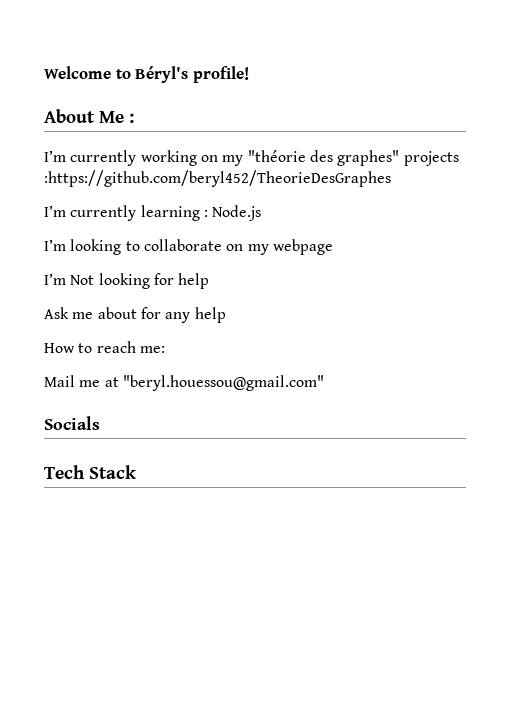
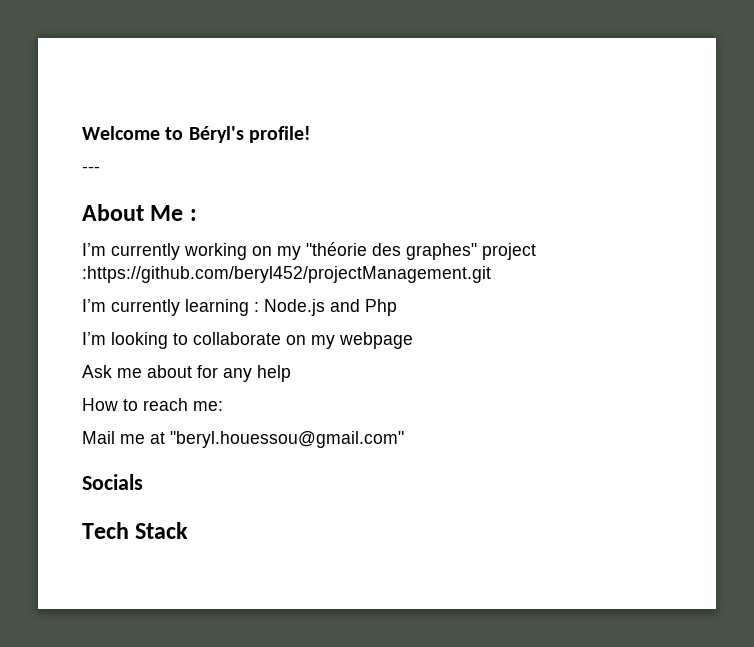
(249, 74) none -> [82,166,100,173] // ---
[403,151,459,166] [44,170,391,187] projects :https://github.com/beryl452/TheorieDesGraphes -> [482,243,536,260] [82,266,491,283] project :https://github.com/beryl452/projectManagement.git
(262, 213) none -> [330,299,397,316] and Php
[44,273,210,289] // I’m Not looking for help -> (413, 340) none

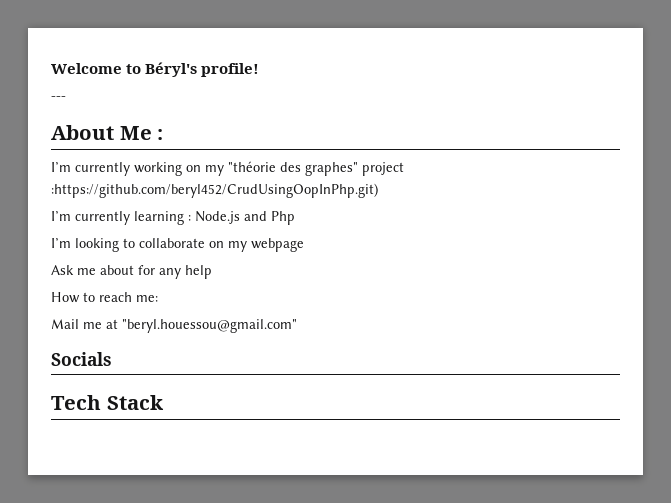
[82,266,491,283] :https://github.com/beryl452/projectManagement.git -> [51,183,378,198] :https://github.com/beryl452/CrudUsingOopInPhp.git)

